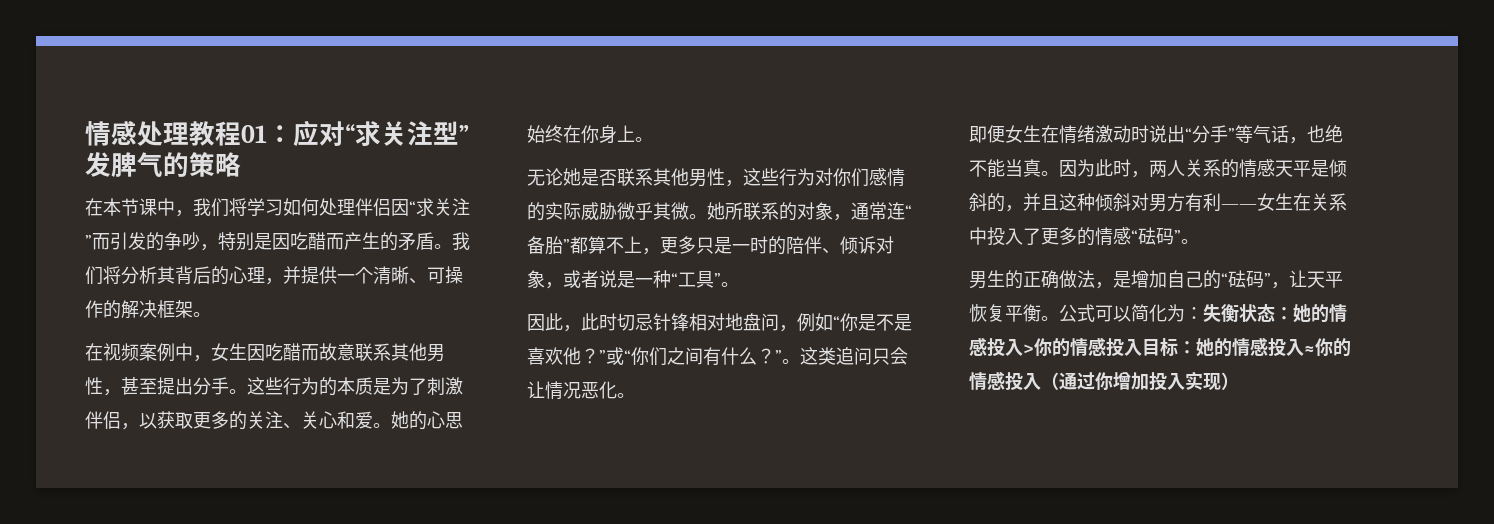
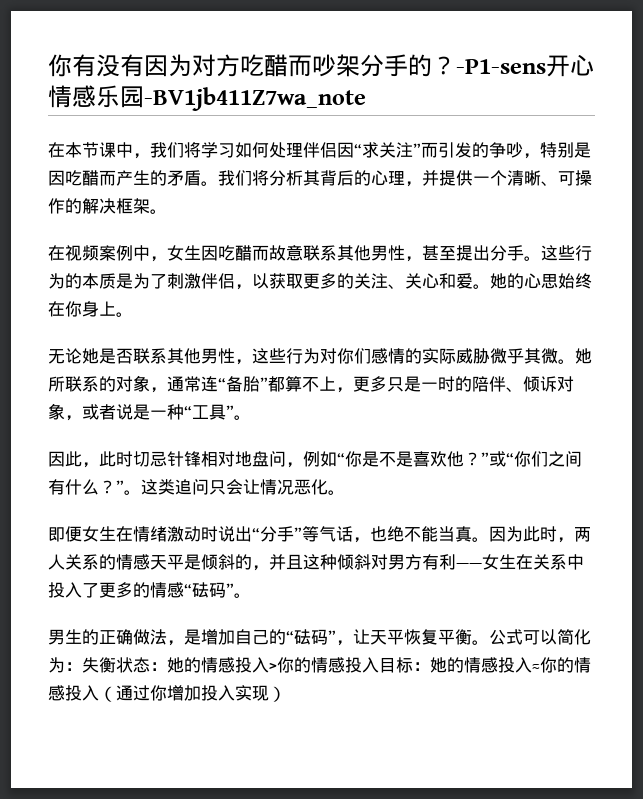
[85,120,469,147] [85,152,241,177] 情感处理教程01：应对“求关注型”发脾气的策略 -> [48,54,594,77] [48,85,366,111] 你有没有因为对方吃醋而吵架分手的？-P1-sens开心情感乐园-BV1jb411Z7wa_note

